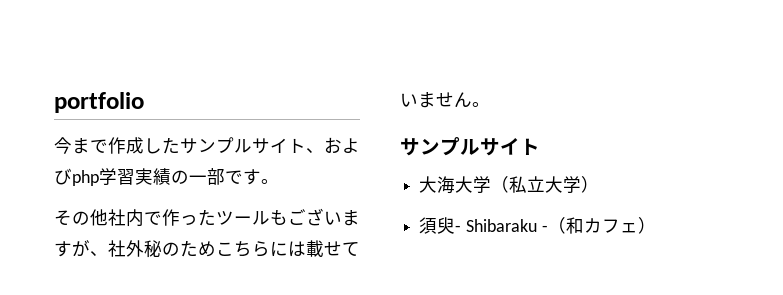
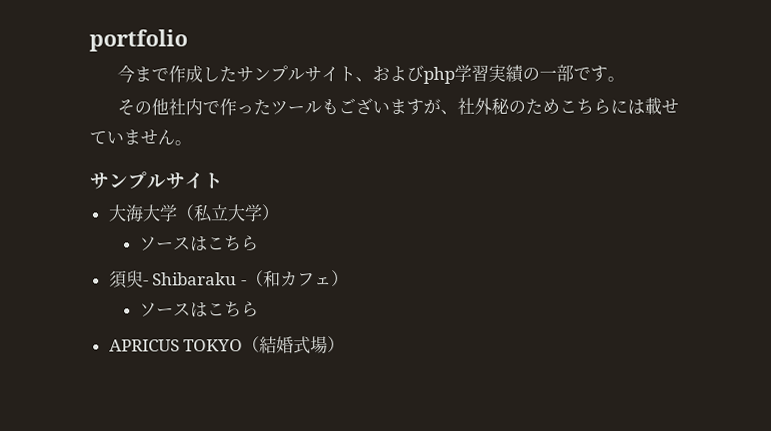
(600, 184) none -> [139,235,260,252] // ソースはこちら
(656, 225) none -> [139,301,260,318] [108,336,346,355] // ソースはこちら // APRICUS TOKYO（結婚式場）

